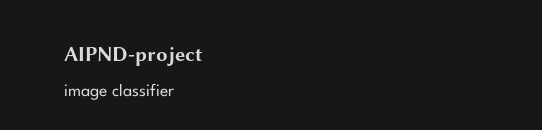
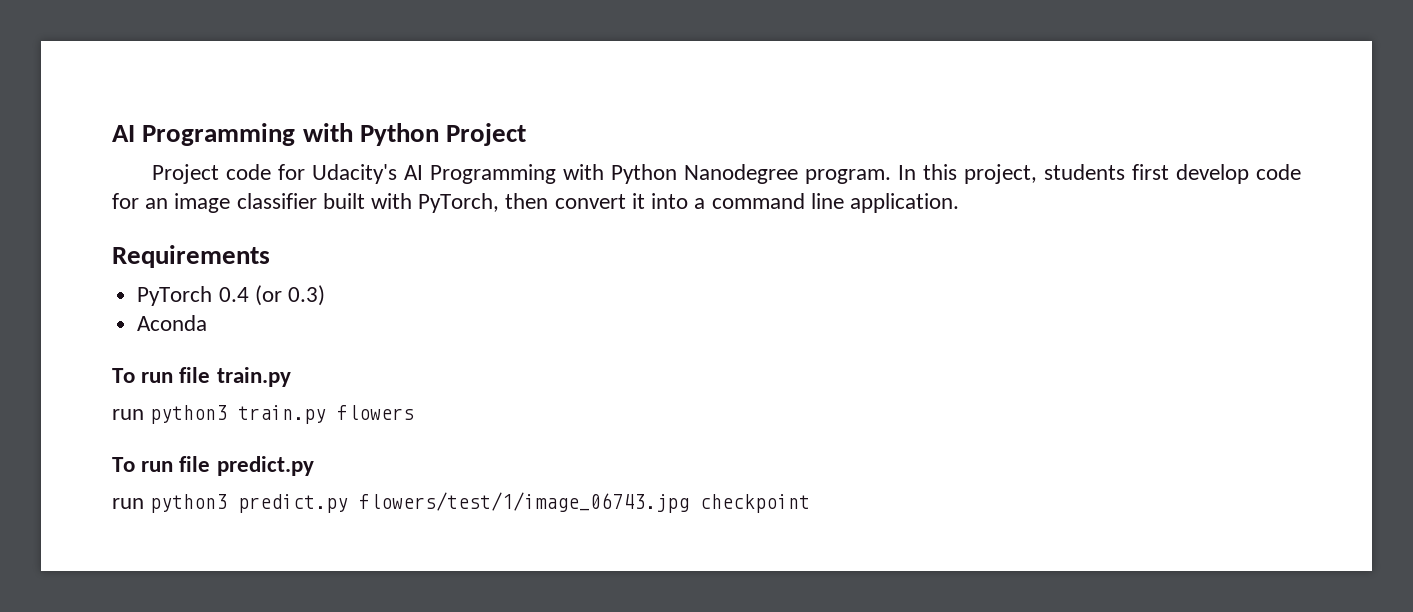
[64,47,202,66] [64,83,174,100] AIPND-project // image classifier -> [112,123,527,146] [151,164,1301,184] [112,193,959,213] [112,245,270,268] [137,285,325,306] [137,315,208,331] [112,367,291,387] [112,405,415,424] [112,456,314,476] [112,492,811,513] AI Programming with Python Project // Project code for Udacity's AI Programming with Python Nanodegree program. In this project, students first develop code for an image classifier built with PyTorch, then convert it into a command line application. // Requirements // PyTorch 0.4 (or 0.3) // Aconda // To run file train.py // run python3 train.py flowers // To run file predict.py // run python3 predict.py flowers/test/1/image_06743.jpg checkpoint

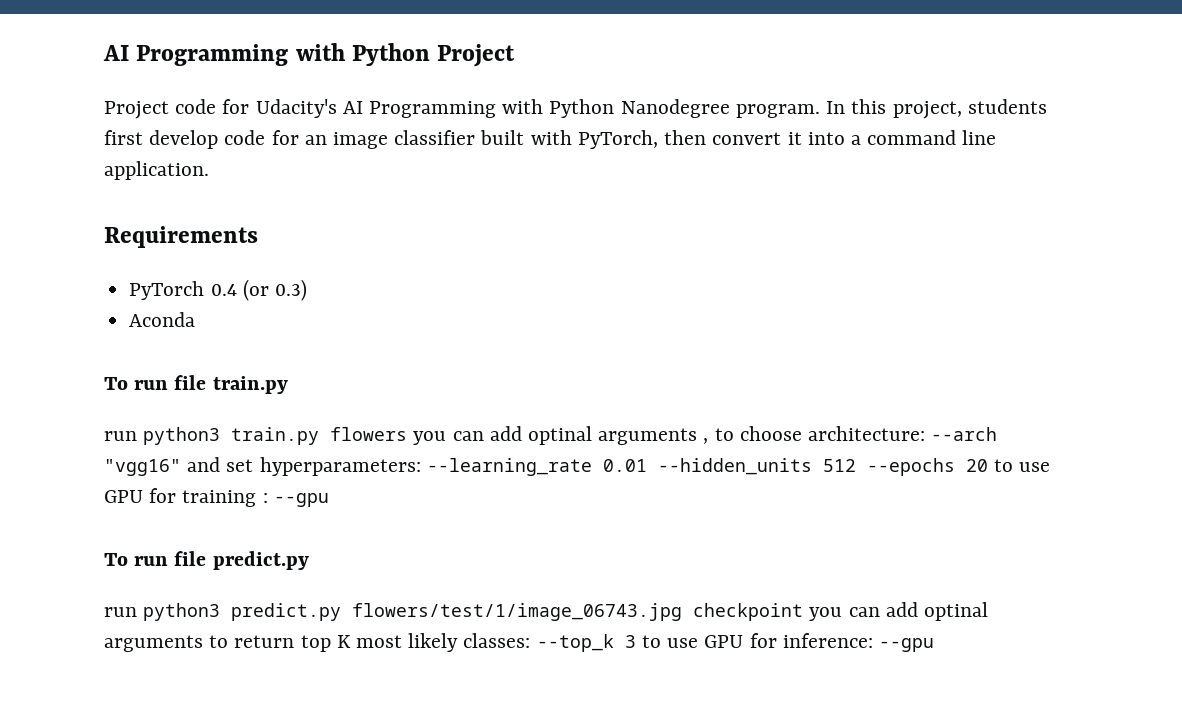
(415, 412) none -> [413,426,998,445] [104,457,1051,476] [104,488,329,507] you can add optinal arguments , to choose architecture: --arch "vgg16" and set hyperparameters: --learning_rate 0.01 --hidden_units 512 --epochs 20 to use GPU for training : --gpu
(811, 503) none -> [809,602,989,621] [104,633,934,652] you can add optinal arguments to return top K most likely classes: --top_k 3 to use GPU for inference: --gpu

